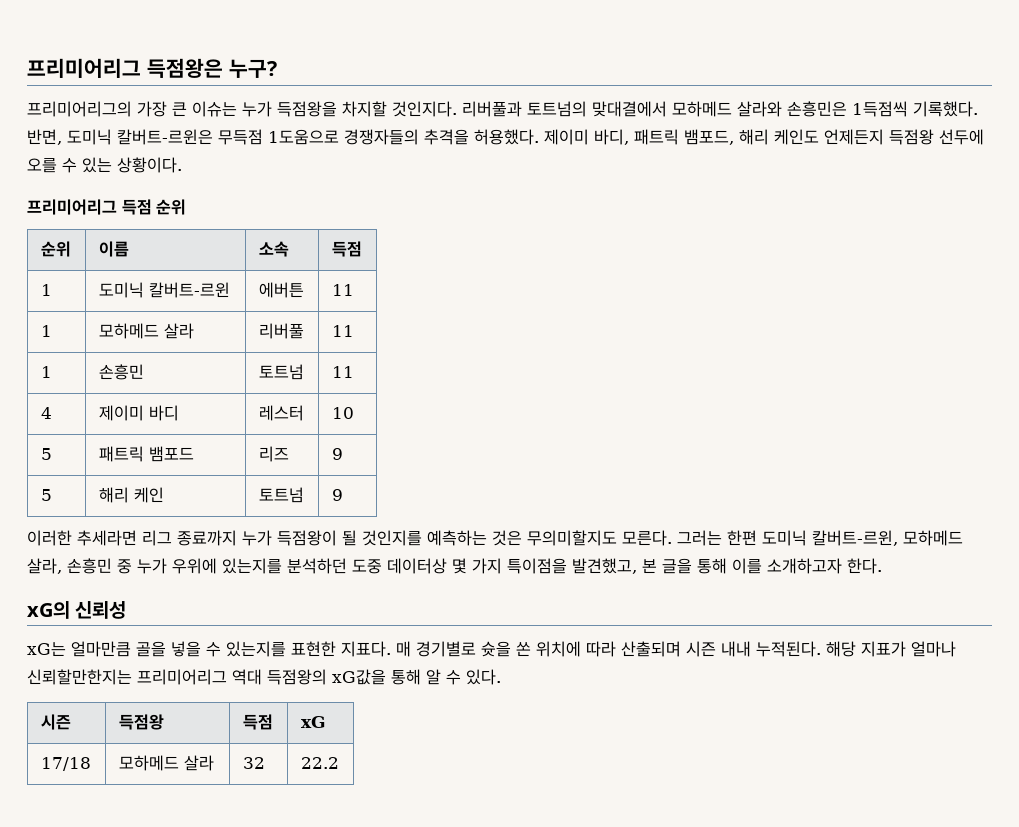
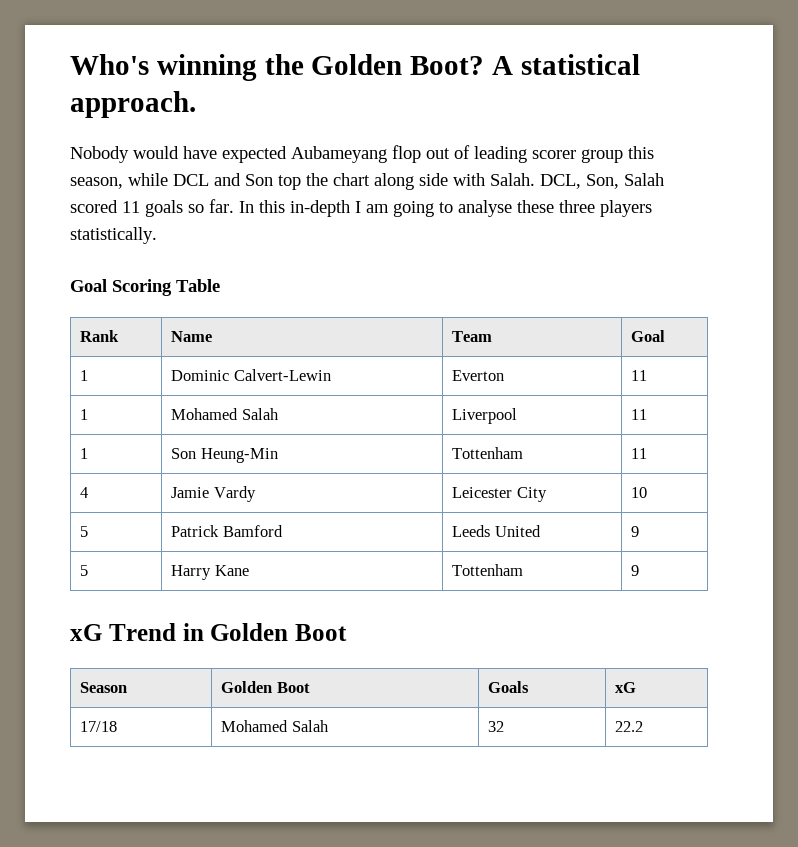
[27,58,277,78] [27,101,978,117] [27,129,984,145] [27,157,182,173] [27,199,187,215] [40,241,71,257] [98,241,129,257] [258,241,289,257] [331,241,362,257] [40,284,52,296] [98,282,230,298] [258,282,304,298] [331,284,354,296] [40,325,52,337] [98,323,194,339] [258,323,304,339] [331,325,354,337] [40,366,52,378] [98,364,144,380] [258,364,304,380] 프리미어리그 득점왕은 누구? // 프리미어리그의 가장 큰 이슈는 누가 득점왕을 차지할 것인지다. 리버풀과 토트넘의 맞대결에서 모하메드 살라와 손흥민은 1득점씩 기록했다. 반면, 도미닉 칼버트-르윈은 무득점 1도움으로 경쟁자들의 추격을 허용했다. 제이미 바디, 패트릭 뱀포드, 해리 케인도 언제든지 득점왕 선두에 오를 수 있는 상황이다. // 프리미어리그 득점 순위 // 순위 | 이름 | 소속 | 득점 // 1 | 도미닉 칼버트-르윈 | 에버튼 | 11 // 1 | 모하메드 살라 | 리버풀 | 11 // 1 | 손흥민 | 토트넘 -> [70,54,640,81] [70,91,196,118] [70,145,654,163] [70,173,664,190] [70,199,652,217] [70,227,157,244] [70,279,220,296] [80,330,120,342] [171,331,213,342] [452,331,493,342] [631,330,666,342] [80,370,89,381] [171,369,331,381] [452,370,505,381] [631,370,648,381] [80,409,89,420] [171,408,279,420] [452,408,518,424] [631,409,648,420] [80,448,89,459] [171,448,278,463] [452,447,524,459] Who's winning the Golden Boot? A statistical approach. // Nobody would have expected Aubameyang flop out of leading scorer group this season, while DCL and Son top the chart along side with Salah. DCL, Son, Salah scored 11 goals so far. In this in-depth I am going to analyse these three players statistically. // Goal Scoring Table // Rank | Name | Team | Goal // 1 | Dominic Calvert-Lewin | Everton | 11 // 1 | Mohamed Salah | Liverpool | 11 // 1 | Son Heung-Min | Tottenham
[98,405,179,421] [258,405,304,421] [331,407,354,419] [40,448,52,460] [98,446,194,462] [258,446,289,462] [331,448,343,460] [40,489,52,501] [98,487,164,503] [258,487,304,503] [331,489,343,501] [27,530,963,546] [27,558,882,574] [27,601,127,619] [27,641,956,657] [27,669,501,685] [40,714,71,730] [118,714,164,730] [242,714,273,730] 제이미 바디 | 레스터 | 10 // 5 | 패트릭 뱀포드 | 리즈 | 9 // 5 | 해리 케인 | 토트넘 | 9 // 이러한 추세라면 리그 종료까지 누가 득점왕이 될 것인지를 예측하는 것은 무의미할지도 모른다. 그러는 한편 도미닉 칼버트-르윈, 모하메드 살라, 손흥민 중 누가 우위에 있는지를 분석하던 도중 데이터상 몇 가지 특이점을 발견했고, 본 글을 통해 이를 소개하고자 한다. // xG의 신뢰성 // xG는 얼마만큼 골을 넣을 수 있는지를 표현한 지표다. 매 경기별로 슛을 쏜 위치에 따라 산출되며 시즌 내내 누적된다. 해당 지표가 얼마나 신뢰할만한지는 프리미어리그 역대 득점왕의 xG값을 통해 알 수 있다. // 시즌 | 득점왕 | 득점 -> [171,486,256,502] [452,487,547,502] [631,487,648,498] [80,526,89,537] [171,525,283,537] [452,525,541,537] [631,526,640,537] [80,565,89,576] [171,565,249,580] [452,564,524,576] [631,565,640,576] [70,623,347,641] [80,682,128,693] [221,681,310,693] [488,681,530,693] Jamie Vardy | Leicester City | 10 // 5 | Patrick Bamford | Leeds United | 9 // 5 | Harry Kane | Tottenham | 9 // xG Trend in Golden Boot // Season | Golden Boot | Goals
[118,755,214,771] 모하메드 살라 -> [221,720,329,732] Mohamed Salah

